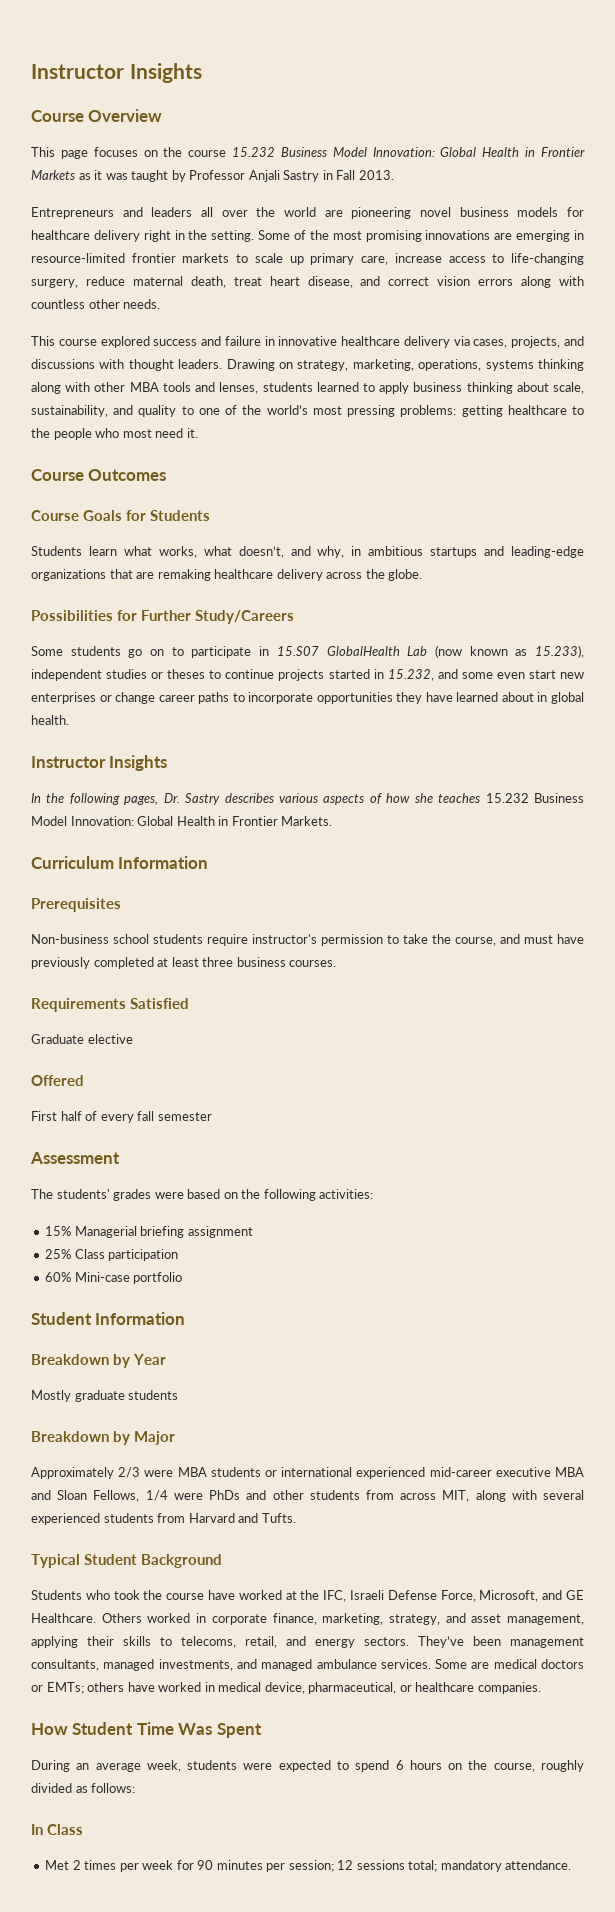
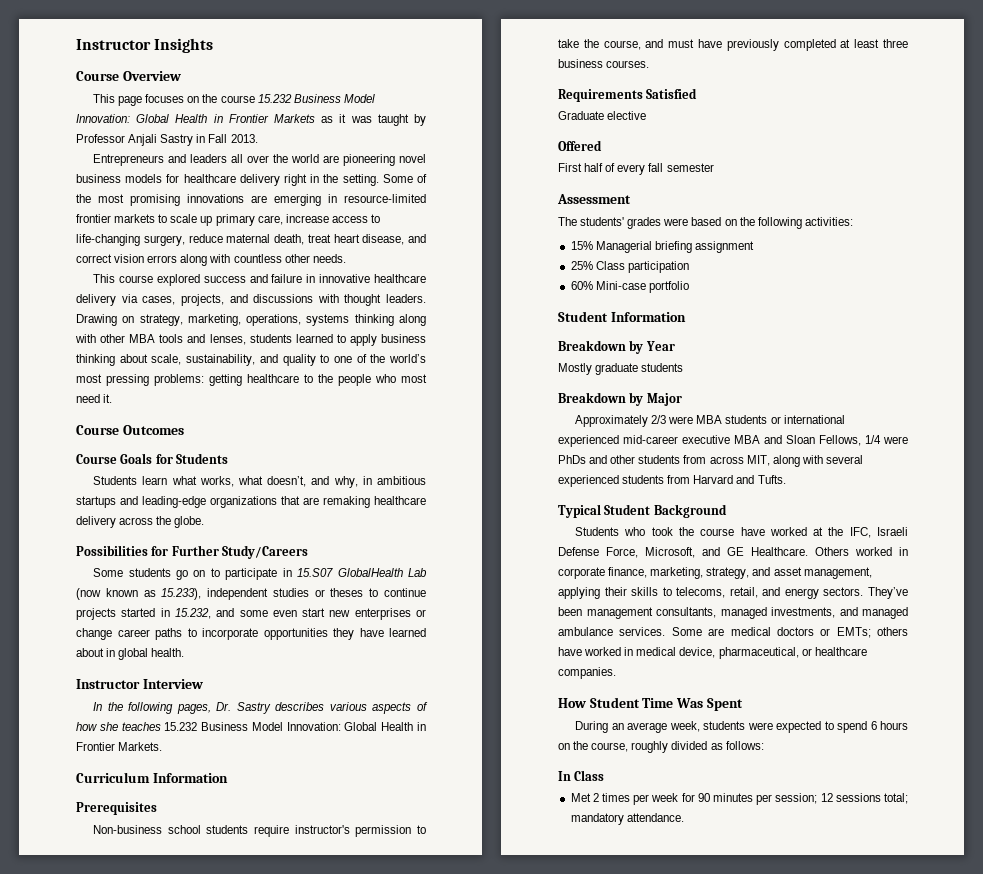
[109,755,168,771] Insights -> [142,679,203,689] Interview

